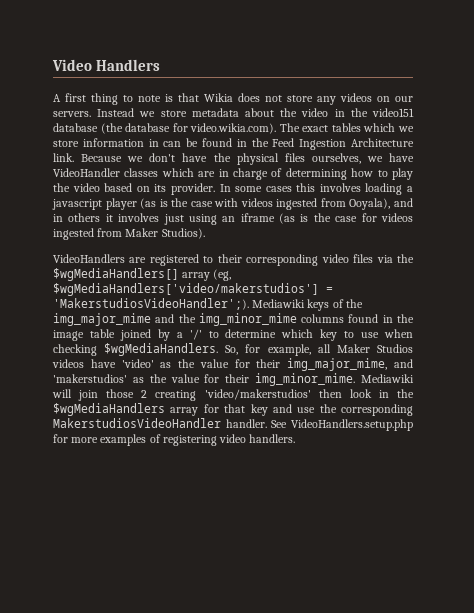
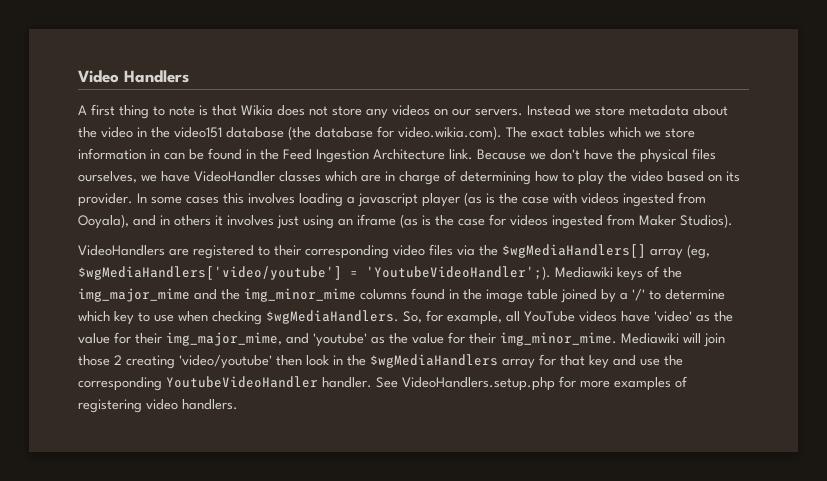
[53,283,333,296] [53,298,249,310] $wgMediaHandlers['video/makerstudios'] = 'MakerstudiosVideoHandler';). -> [78,266,551,280] $wgMediaHandlers['video/youtube'] = 'YoutubeVideoHandler';).
[336,344,414,353] Maker Studios -> [524,311,575,322] YouTube
[53,374,127,383] 'makerstudios' -> [313,333,367,347] 'youtube'
[204,389,311,400] 'video/makerstudios' -> [179,355,272,369] 'video/youtube'
[53,418,221,428] MakerstudiosVideoHandler -> [166,376,318,388] YoutubeVideoHandler

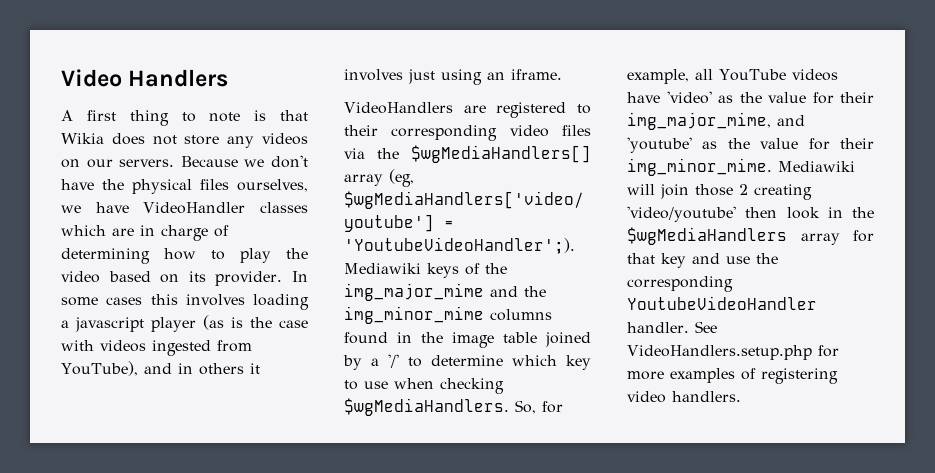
[527,105,728,116] [78,126,695,140] [78,148,473,163] Instead we store metadata about the video in the video151 database (the database for video.wikia.com). The exact tables which we store information in can be found in the Feed Ingestion Architecture link. -> (175, 163) none
[78,214,129,229] Ooyala), -> [61,361,138,376] YouTube),
[357,214,733,229] iframe (as is the case for videos ingested from Maker Studios). -> [511,69,562,80] iframe.

